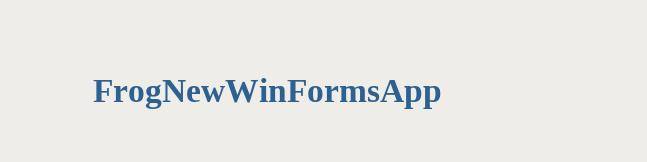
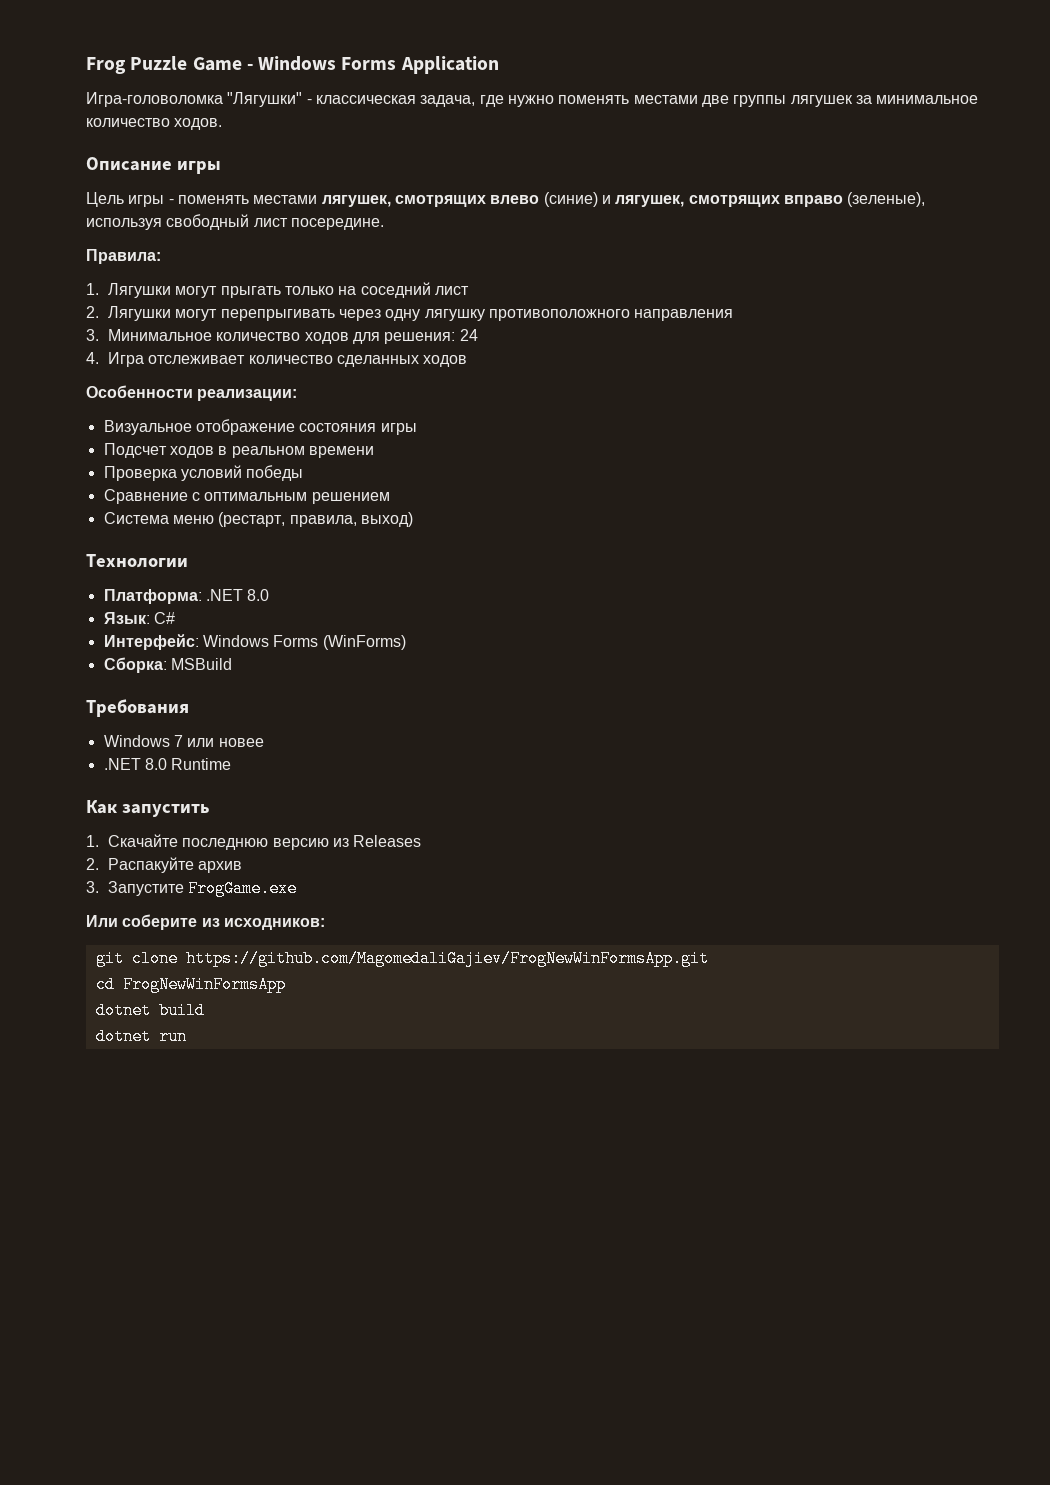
[93,78,442,109] FrogNewWinFormsApp -> [86,56,499,74] [86,92,979,107] [86,118,223,130] [86,157,221,174] [86,192,926,207] [86,214,384,230] [86,249,161,264] [86,282,469,298] [86,306,734,321] [86,329,478,344] [86,352,468,367] [86,385,298,401] [103,419,417,435] [103,443,374,458] [103,465,304,481] [103,489,390,504] [103,512,413,527] [86,554,188,568] [103,589,270,604] [103,612,175,624] [103,634,406,650] [103,657,232,673] [86,699,189,717] [103,735,264,747] [103,758,232,770] [86,800,210,817] [86,834,422,850] [86,857,243,873] [86,880,298,897] [86,914,325,930] [95,950,709,967] [95,976,286,993] [95,1002,205,1019] [95,1028,187,1045] Frog Puzzle Game - Windows Forms Application // Игра-головоломка "Лягушки" - классическая задача, где нужно поменять местами две группы лягушек за минимальное количество ходов. // Описание игры // Цель игры - поменять местами лягушек, смотрящих влево (синие) и лягушек, смотрящих вправо (зеленые), используя свободный лист посередине. // Правила: // 1. Лягушки могут прыгать только на соседний лист // 2. Лягушки могут перепрыгивать через одну лягушку противоположного направления // 3. Минимальное количество ходов для решения: 24 // 4. Игра отслеживает количество сделанных ходов // Особенности реализации: // Визуальное отображение состояния игры // Подсчет ходов в реальном времени // Проверка условий победы // Сравнение с оптимальным решением // Система меню (рестарт, правила, выход) // Технологии // Платформа: .NET 8.0 // Язык: C# // Интерфейс: Windows Forms (WinForms) // Сборка: MSBuild // Требования // Windows 7 или новее // .NET 8.0 Runtime // Как запустить // 1. Скачайте последнюю версию из Releases // 2. Распакуйте архив // 3. Запустите FrogGame.exe // Или соберите из исходников: // git clone https://github.com/MagomedaliGajiev/FrogNewWinFormsApp.git // cd FrogNewWinFormsApp // dotnet build // dotnet run

